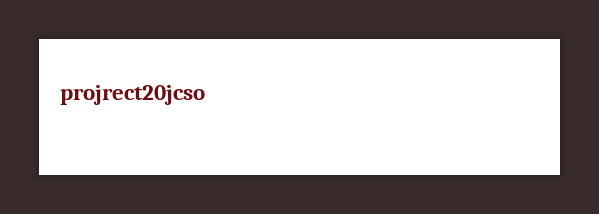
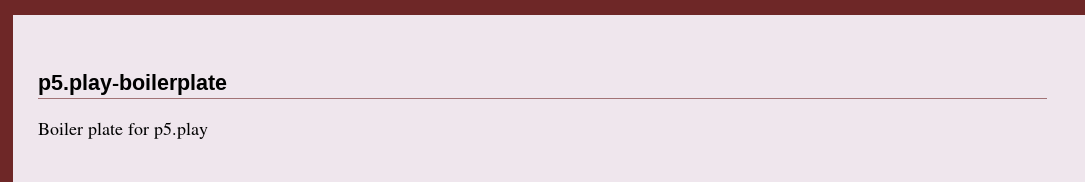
[60,85,205,105] projrect20jcso -> [38,74,227,95] [38,122,208,139] p5.play-boilerplate // Boiler plate for p5.play

